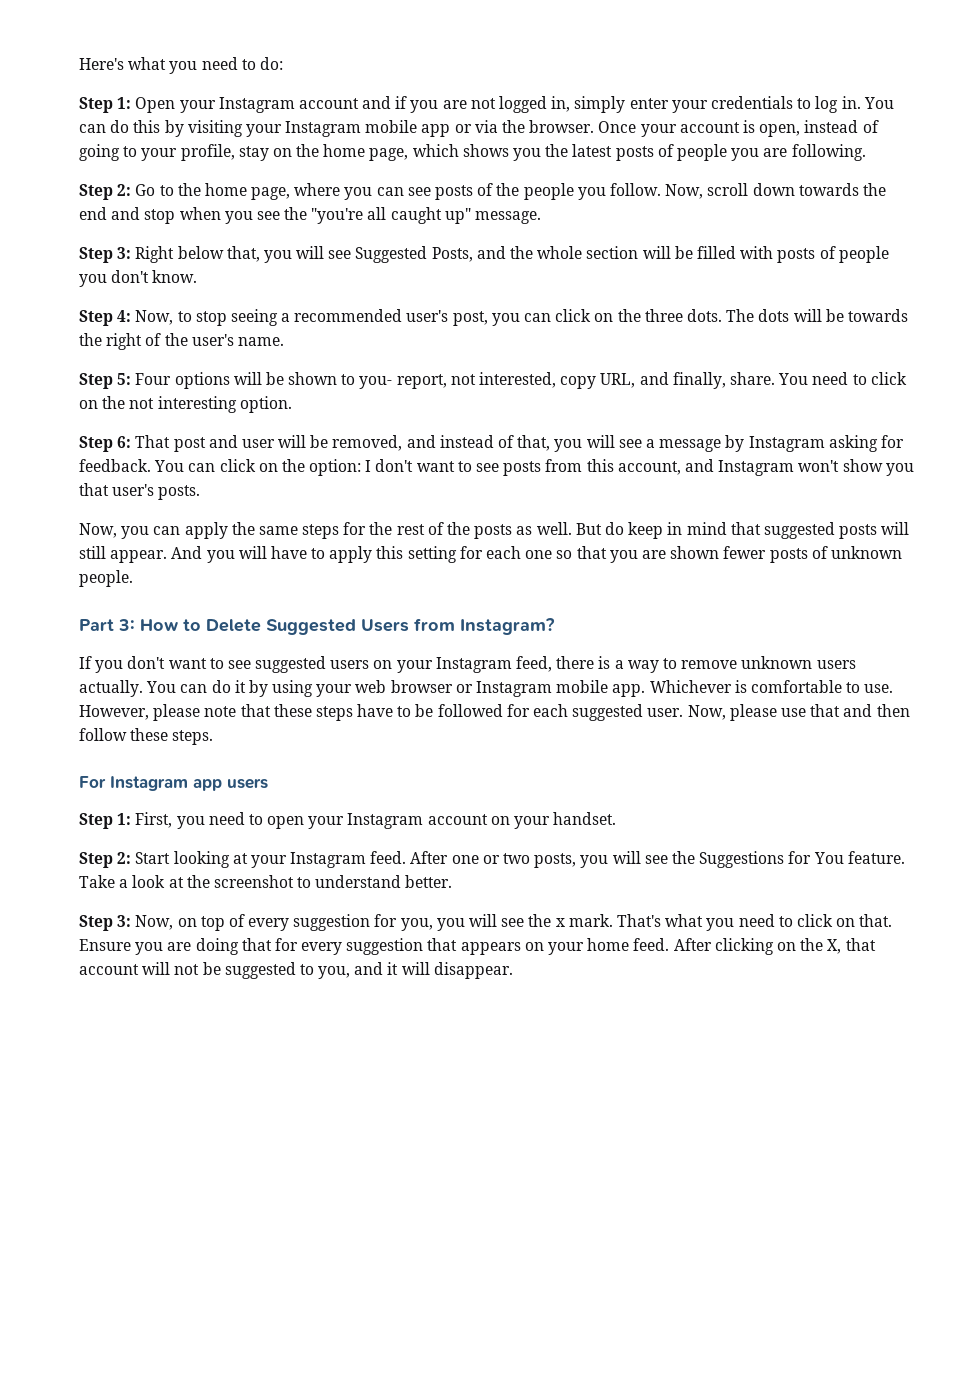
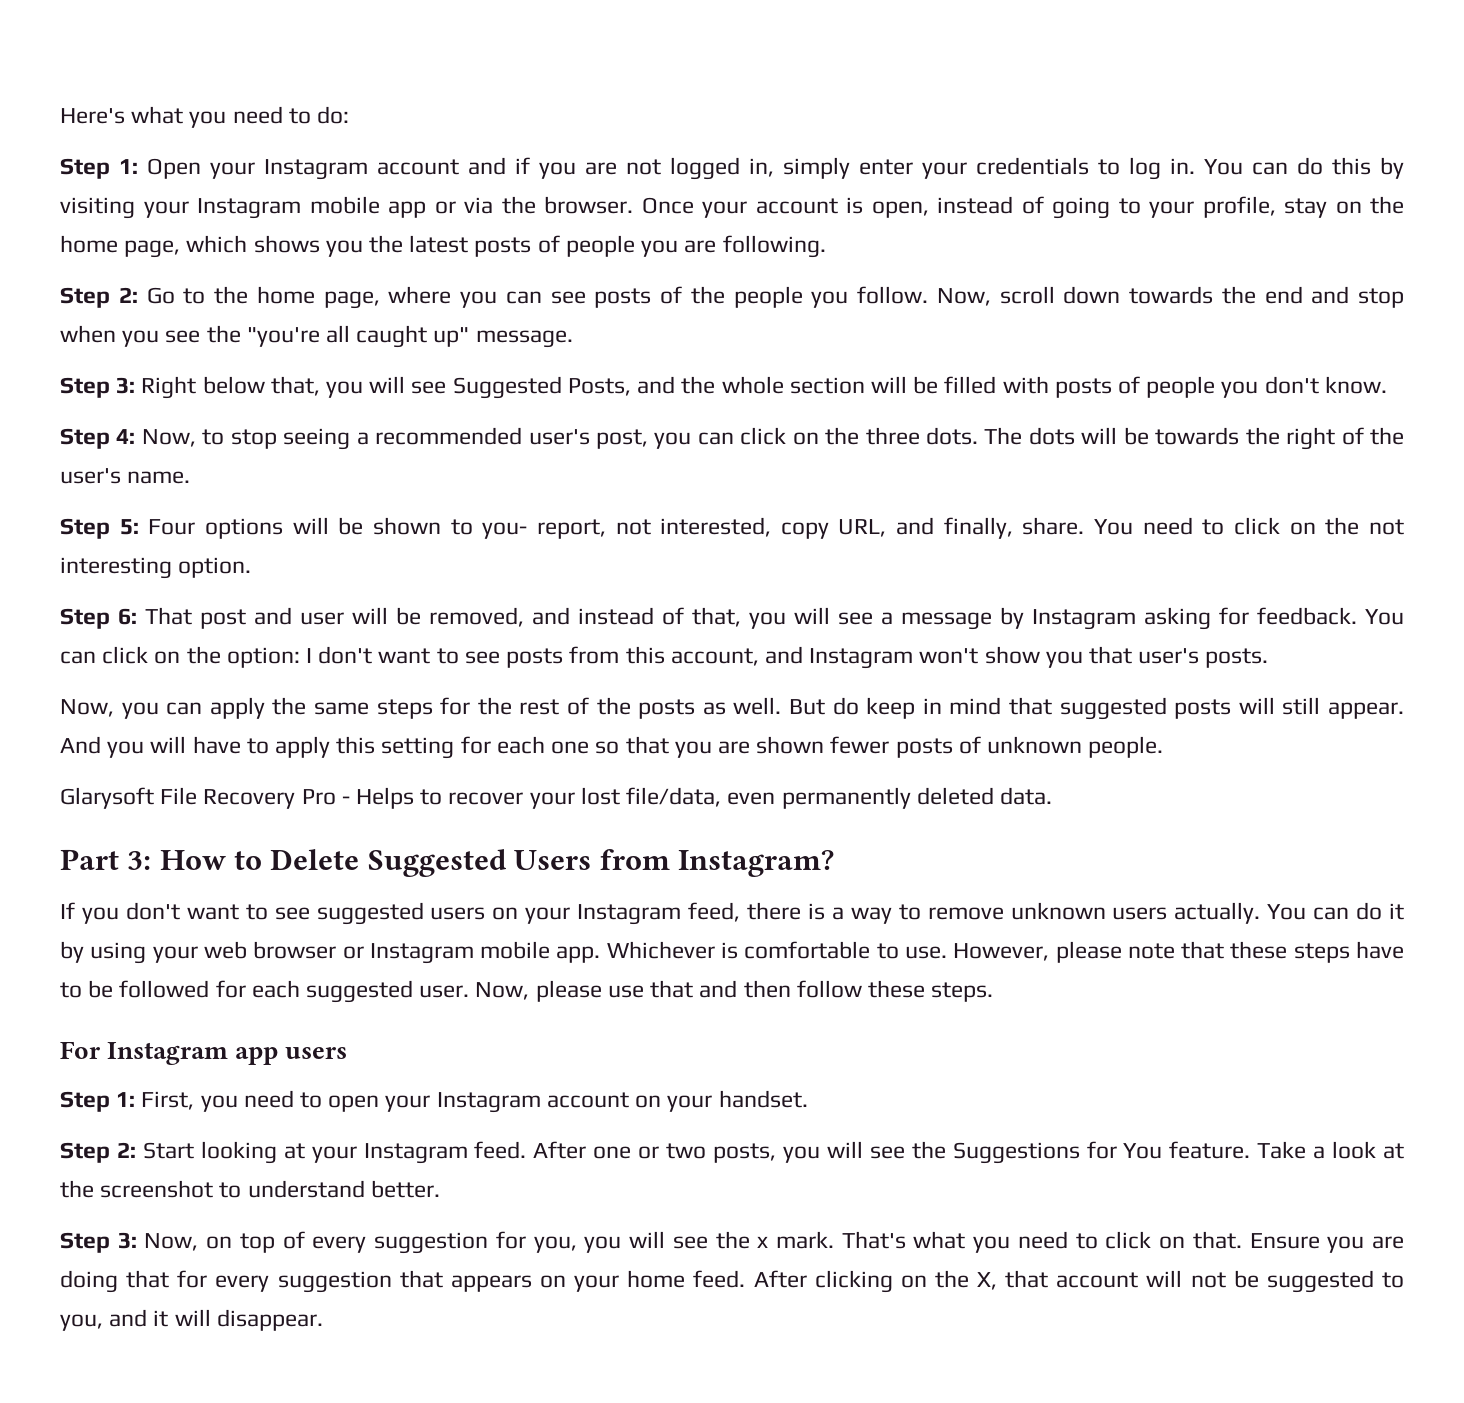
(133, 578) none -> [60,787,1052,809] // Glarysoft File Recovery Pro - Helps to recover your lost file/data, even permanently deleted data.

